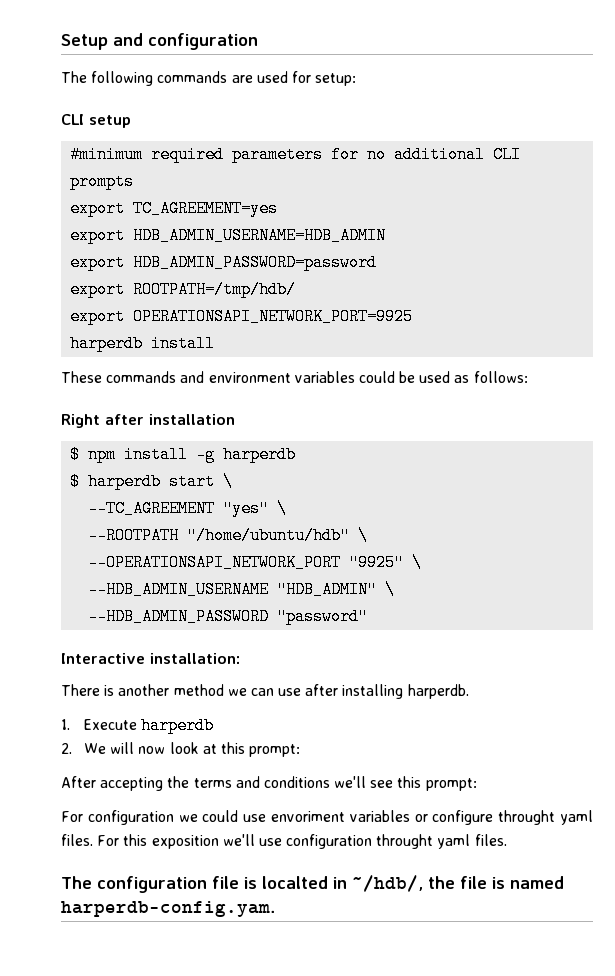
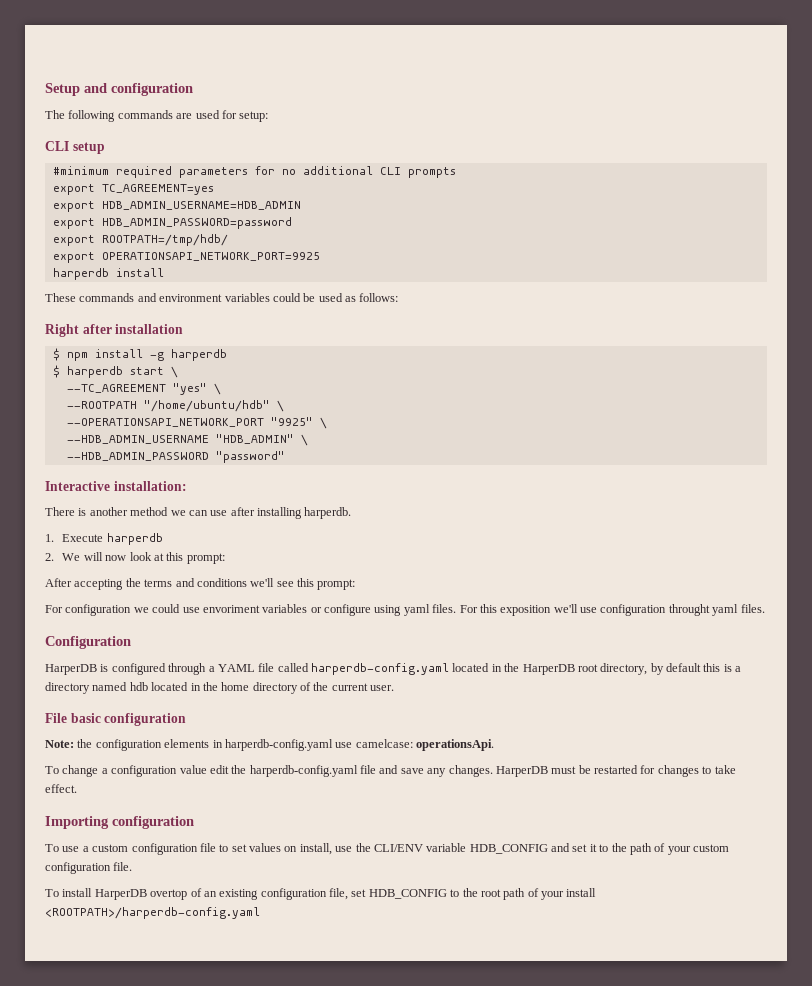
[498,810,556,825] throught -> [374,605,402,616] using
[61,875,564,893] [61,901,275,917] The configuration file is localted in ~/hdb/, the file is named harperdb-config.yam. -> [45,636,131,649] [45,663,742,675] [45,682,395,694] [45,713,187,726] [45,739,494,751] [45,765,736,777] [45,784,77,793] [45,816,194,829] [45,843,729,855] [45,862,133,874] [45,888,597,900] [45,907,260,919] Configuration // HarperDB is configured through a YAML file called harperdb-config.yaml located in the HarperDB root directory, by default this is a directory named hdb located in the home directory of the current user. // File basic configuration // Note: the configuration elements in harperdb-config.yaml use camelcase: operationsApi. // To change a configuration value edit the harperdb-config.yaml file and save any changes. HarperDB must be restarted for changes to take effect. // Importing configuration // To use a custom configuration file to set values on install, use the CLI/ENV variable HDB_CONFIG and set it to the path of your custom configuration file. // To install HarperDB overtop of an existing configuration file, set HDB_CONFIG to the root path of your install <ROOTPATH>/harperdb-config.yaml

